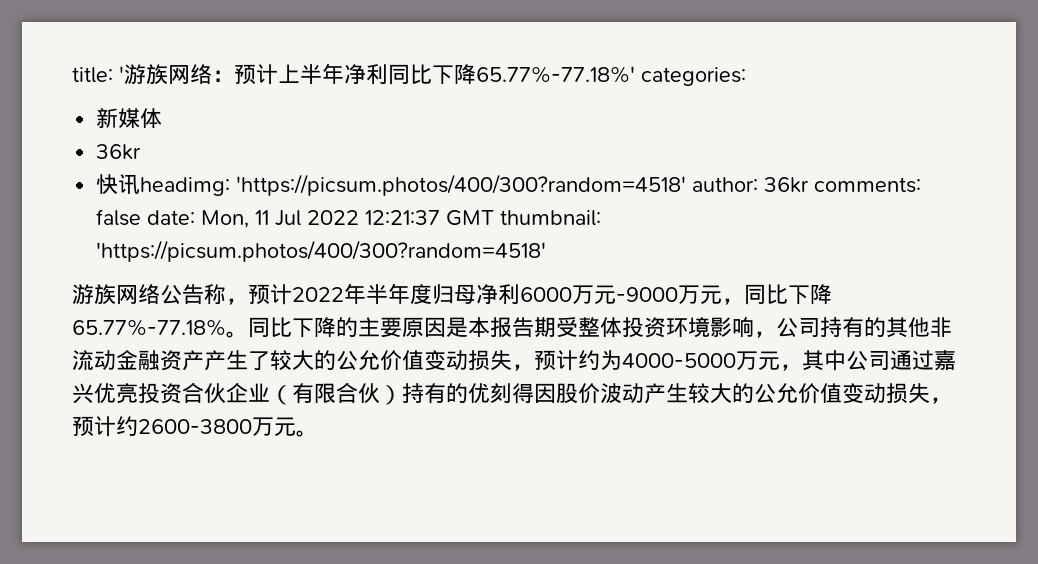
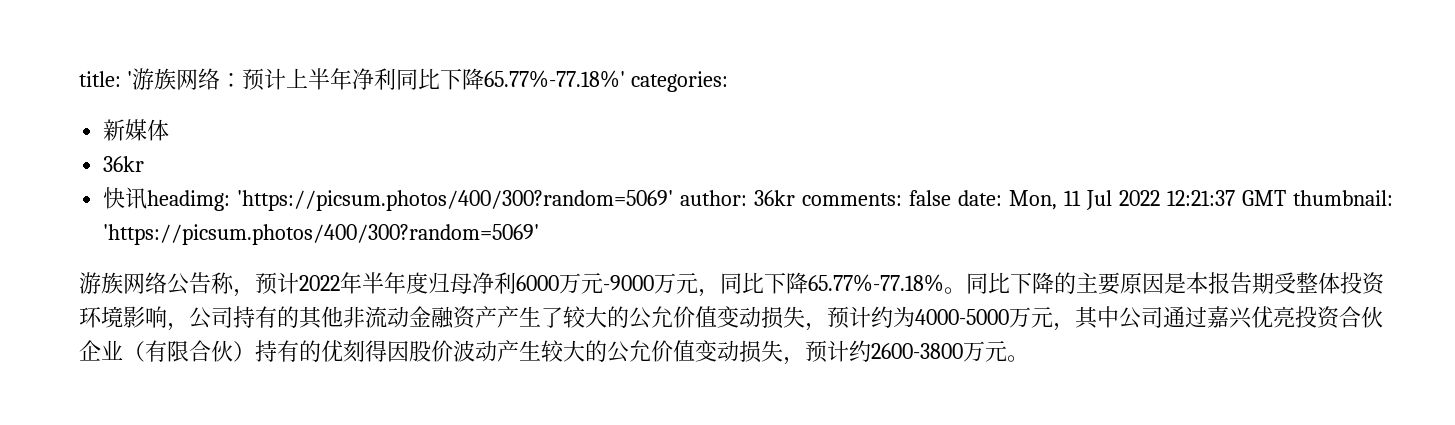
[236,174,687,196] 'https://picsum.photos/400/300?random=4518' -> [237,190,674,211] 'https://picsum.photos/400/300?random=5069'
[96,240,547,262] 'https://picsum.photos/400/300?random=4518' -> [103,224,540,245] 'https://picsum.photos/400/300?random=5069'

